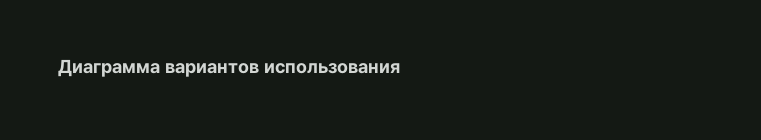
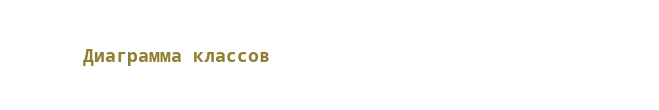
[164,63,400,77] вариантов использования -> [193,52,270,62] классов

